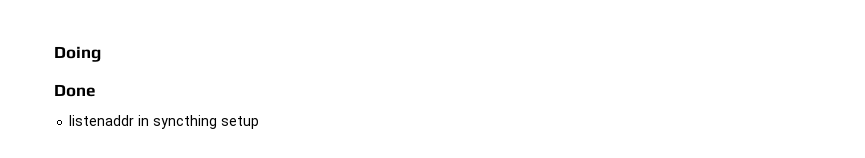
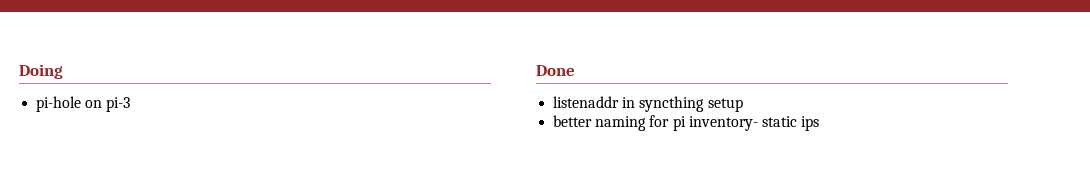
(101, 54) none -> [36,96,131,112] // pi-hole on pi-3
(259, 122) none -> [553,115,820,131] // better naming for pi inventory- static ips

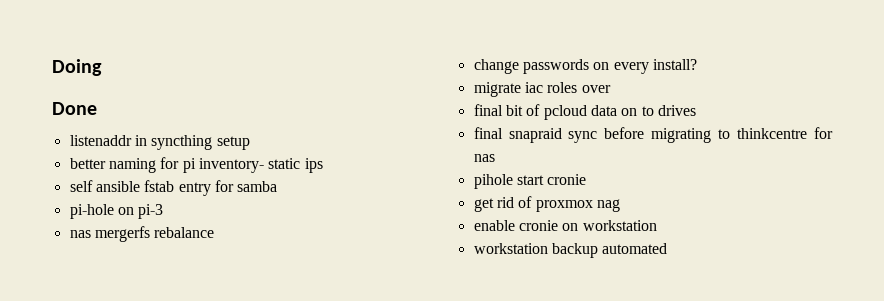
[36,96,131,112] // pi-hole on pi-3 -> (102, 67) none
(820, 123) none -> [69,180,278,196] [69,204,164,219] [69,226,215,242] [473,59,697,74] [473,82,611,97] [473,104,696,120] [473,127,833,143] [473,154,495,162] [473,174,587,189] [473,196,620,212] [473,220,657,231] [473,243,668,258] // self ansible fstab entry for samba // pi-hole on pi-3 // nas mergerfs rebalance // change passwords on every install? // migrate iac roles over // final bit of pcloud data on to drives // final snapraid sync before migrating to thinkcentre for nas // pihole start cronie // get rid of proxmox nag // enable cronie on workstation // workstation backup automated

